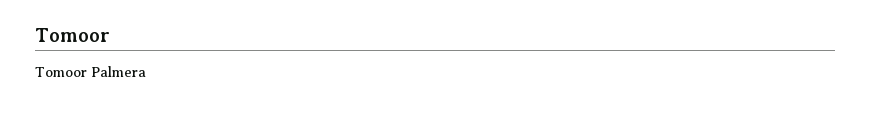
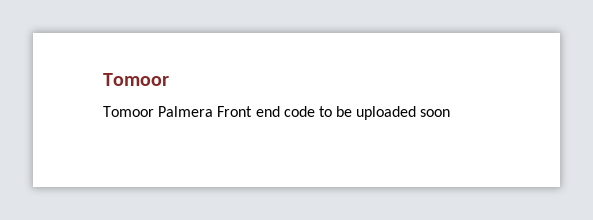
(146, 71) none -> [217,106,451,120] Front end code to be uploaded soon

